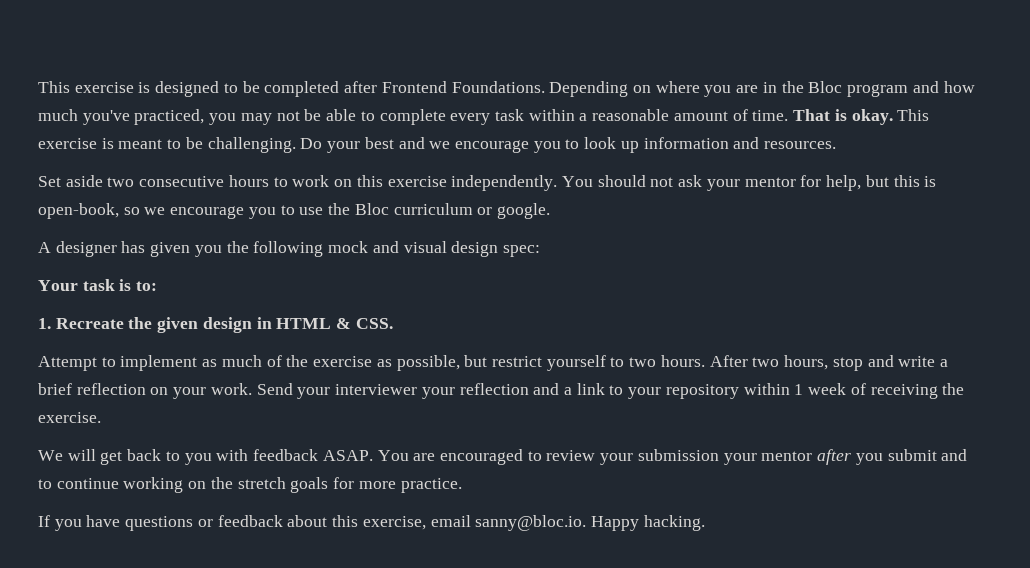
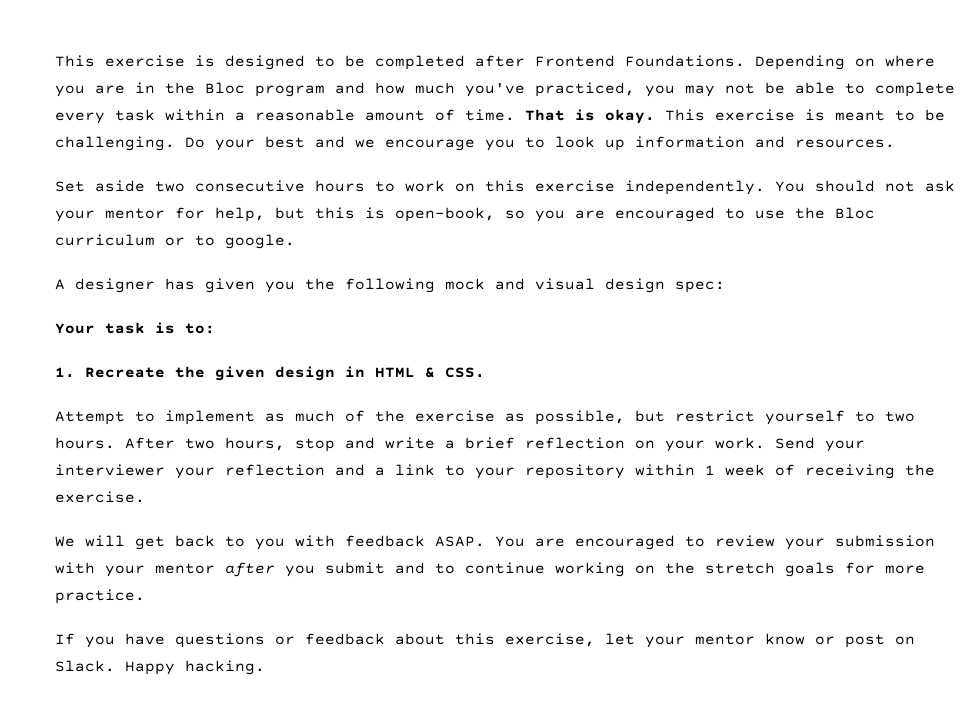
[144,206,276,219] we encourage you -> [535,207,715,222] you are encouraged
(493, 211) none -> [195,235,215,246] to
(719, 455) none -> [55,562,95,574] with
[430,515,587,531] email sanny@bloc.io. -> [605,633,915,648] [55,660,115,672] let your mentor know or post on Slack.

